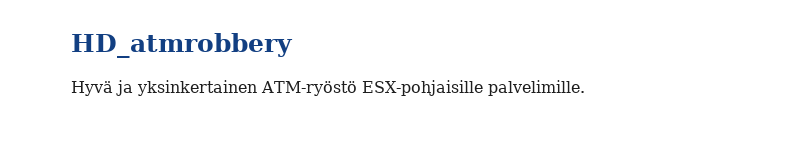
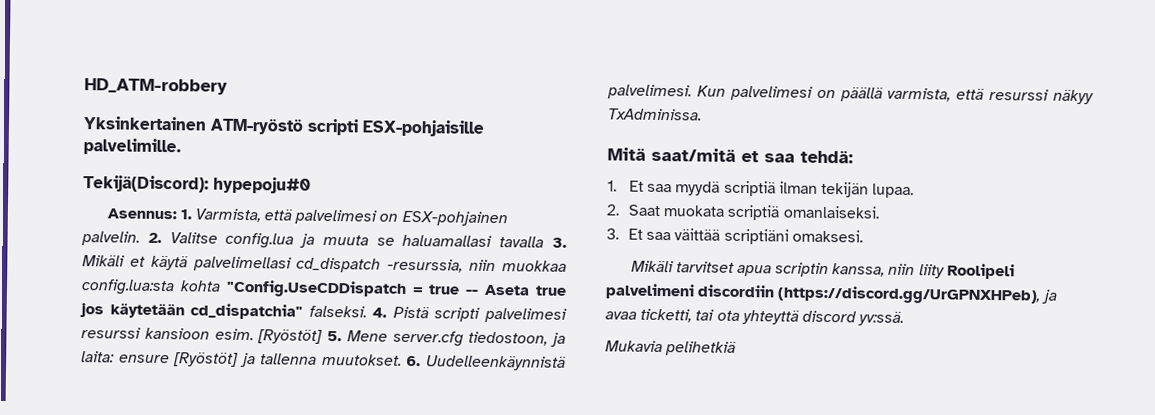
[71,33,293,58] [71,80,585,96] HD_atmrobbery // Hyvä ja yksinkertainen ATM-ryöstö ESX-pohjaisille palvelimille. -> [84,78,228,95] [83,116,485,137] [83,138,181,156] [83,175,311,194] [106,208,508,227] [81,231,567,249] [82,255,567,273] [81,279,567,298] [79,303,567,323] [81,327,566,347] [81,351,566,371] [607,84,1094,105] [608,108,702,121] [607,147,853,164] [607,180,915,199] [606,204,880,221] [606,228,863,245] [630,260,1015,280] [605,283,1058,305] [605,308,905,326] [605,340,737,356] HD_ATM-robbery // Yksinkertainen ATM-ryöstö scripti ESX-pohjaisille palvelimille. // Tekijä(Discord): hypepoju#0 // Asennus: 1. Varmista, että palvelimesi on ESX-pohjainen palvelin. 2. Valitse config.lua ja muuta se haluamallasi tavalla 3. Mikäli et käytä palvelimellasi cd_dispatch -resurssia, niin muokkaa config.lua:sta kohta "Config.UseCDDispatch = true -- Aseta true jos käytetään cd_dispatchia" falseksi. 4. Pistä scripti palvelimesi resurssi kansioon esim. [Ryöstöt] 5. Mene server.cfg tiedostoon, ja laita: ensure [Ryöstöt] ja tallenna muutokset. 6. Uudelleenkäynnistä palvelimesi. Kun palvelimesi on päällä varmista, että resurssi näkyy TxAdminissa. // Mitä saat/mitä et saa tehdä: // 1. Et saa myydä scriptiä ilman tekijän lupaa. // 2. Saat muokata scriptiä omanlaiseksi. // 3. Et saa väittää scriptiäni omaksesi. // Mikäli tarvitset apua scriptin kanssa, niin liity Roolipeli palvelimeni discordiin (https://discord.gg/UrGPNXHPeb), ja avaa ticketti, tai ota yhteyttä discord yv:ssä. // Mukavia pelihetkiä

